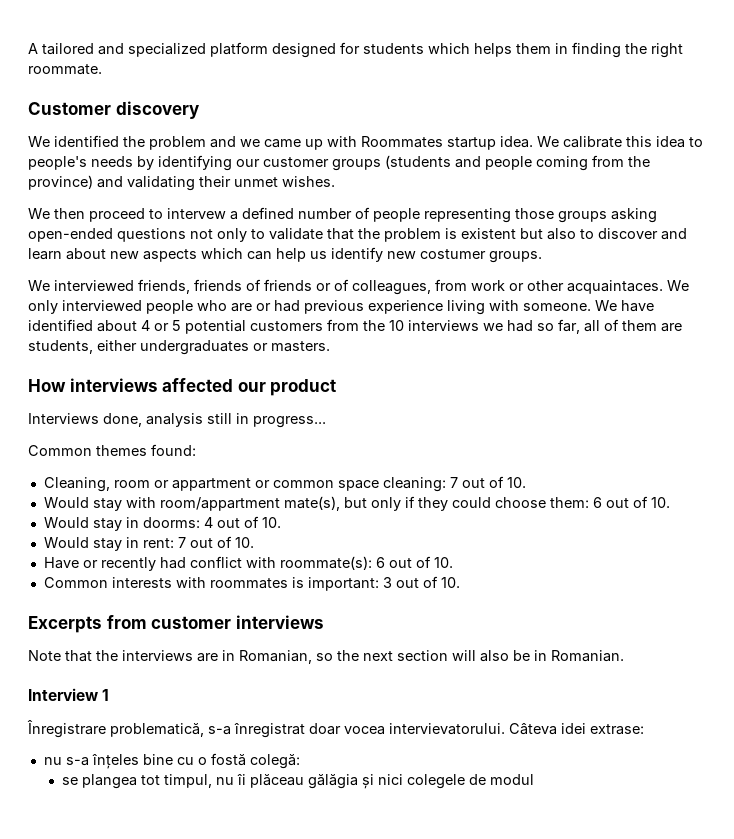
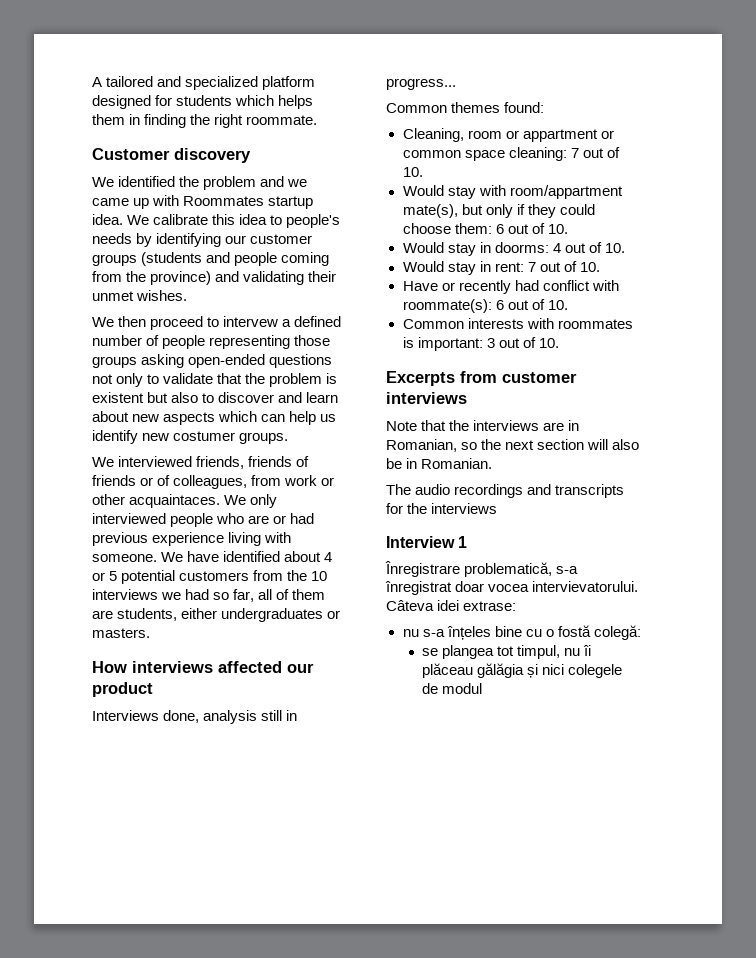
(624, 656) none -> [386,484,625,498] [386,503,498,514] // The audio recordings and transcripts for the interviews

